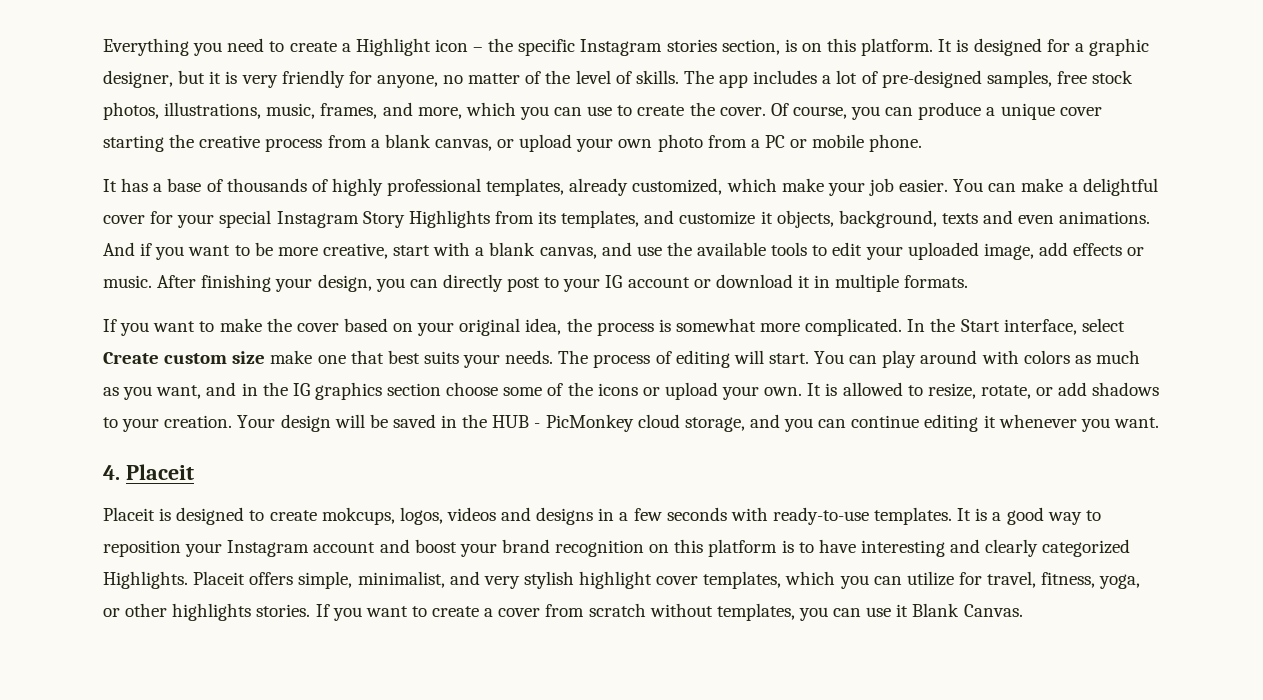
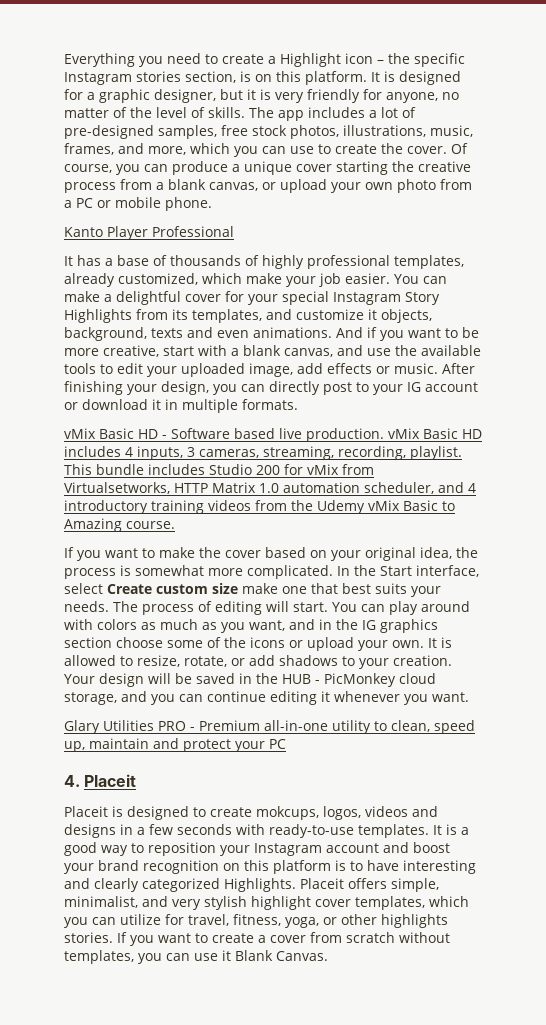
(923, 143) none -> [64,226,234,240] // Kanto Player Professional
(969, 281) none -> [64,428,482,442] [64,446,462,460] [64,464,374,475] [64,482,476,494] [64,500,455,514] [64,518,175,532] // vMix Basic HD - Software based live production. vMix Basic HD includes 4 inputs, 3 cameras, streaming, recording, playlist. This bundle includes Studio 200 for vMix from Virtualsetworks, HTTP Matrix 1.0 automation scheduler, and 4 introductory training videos from the Udemy vMix Basic to Amazing course.
(1159, 422) none -> [64,720,475,734] [64,738,286,752] // Glary Utilities PRO - Premium all-in-one utility to clean, speed up, maintain and protect your PC

